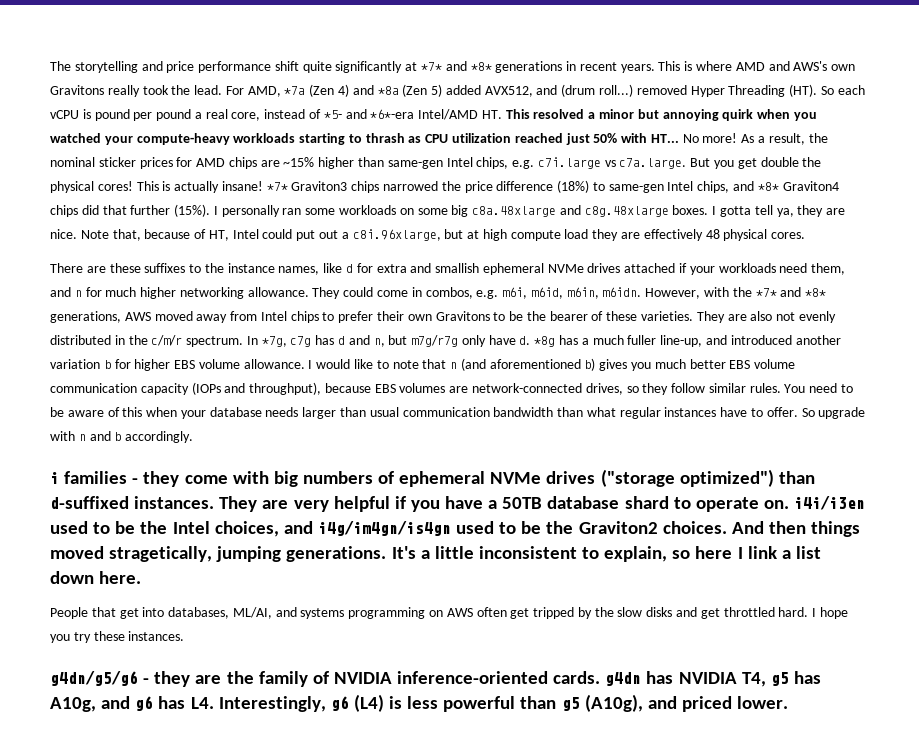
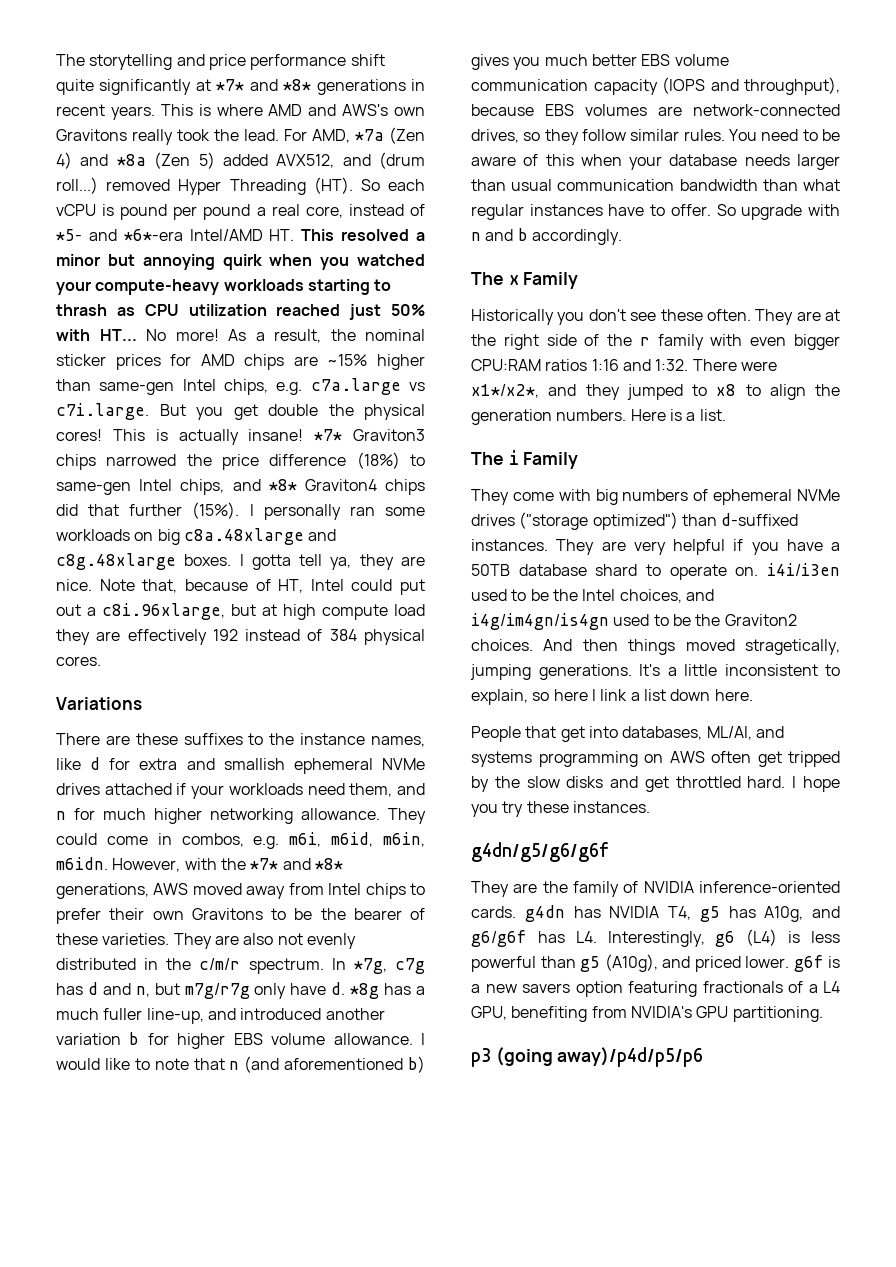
[537,157,687,169] c7i.large vs c7a.large. -> [310,378,426,395] [56,403,149,420] c7a.large vs c7i.large.
[417,208,448,215] some -> (154, 536) none
[705,229,720,239] 48 -> [212,629,357,641] 192 instead of 384
(806, 235) none -> [56,697,142,710] // Variations
[191,382,221,395] (IOPs -> [662,77,705,94] (IOPS
[50,471,180,487] i families - they -> [471,272,579,289] [471,309,840,325] [471,334,840,350] [471,359,777,371] [471,384,840,400] [471,409,726,425] [471,450,579,469] [471,489,509,505] The x Family // Historically you don't see these often. They are at the right side of the r family with even bigger CPU:RAM ratios 1:16 and 1:32. There were x1*/x2*, and they jumped to x8 to align the generation numbers. Here is a list. // The i Family // They
[50,671,191,687] g4dn/g5/g6 - they -> [471,842,610,862] [471,881,509,897] g4dn/g5/g6/g6f // They
[135,696,154,711] g6 -> [471,930,527,947] g6/g6f
(789, 702) none -> [793,955,840,972] [471,981,840,997] [471,1006,823,1022] [471,1047,704,1067] g6f is a new savers option featuring fractionals of a L4 GPU, benefiting from NVIDIA's GPU partitioning. // p3 (going away)/p4d/p5/p6

